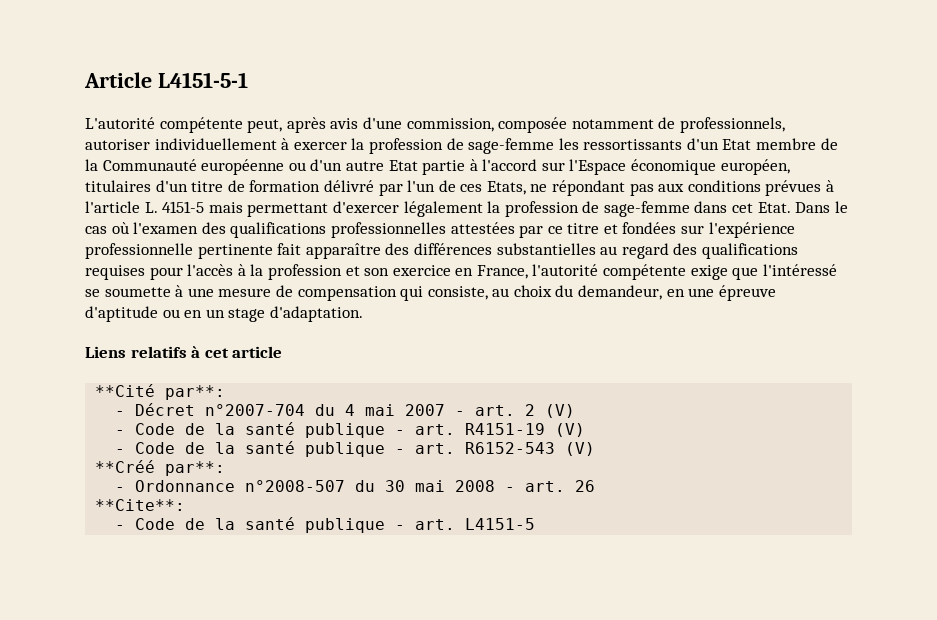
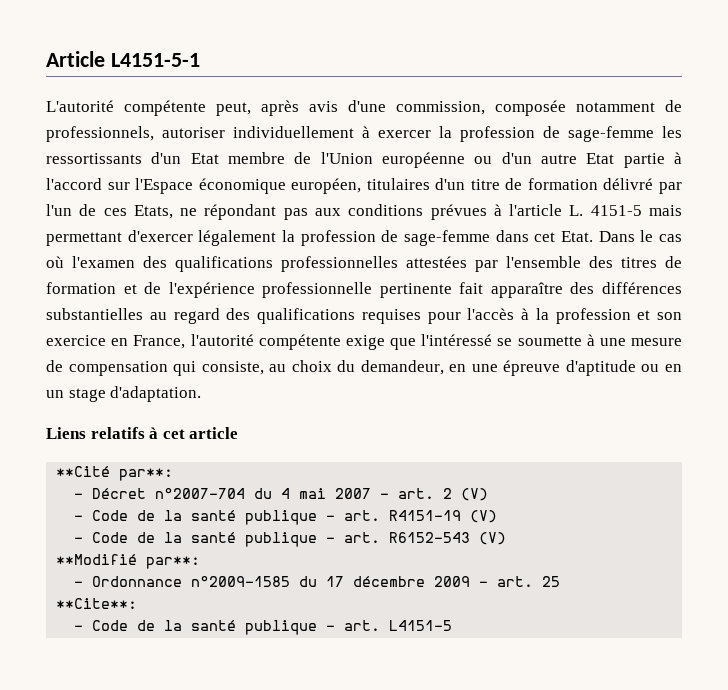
[85,159,197,171] la Communauté -> [320,152,373,164] l'Union
[547,222,705,234] ce titre et fondées sur -> [506,256,682,268] [46,282,162,294] l'ensemble des titres de formation et de
[95,460,156,473] **Créé -> [56,554,138,565] **Modifié
[245,480,596,492] n°2008-507 du 30 mai 2008 - art. 26 -> [191,576,561,587] n°2009-1585 du 17 décembre 2009 - art. 25

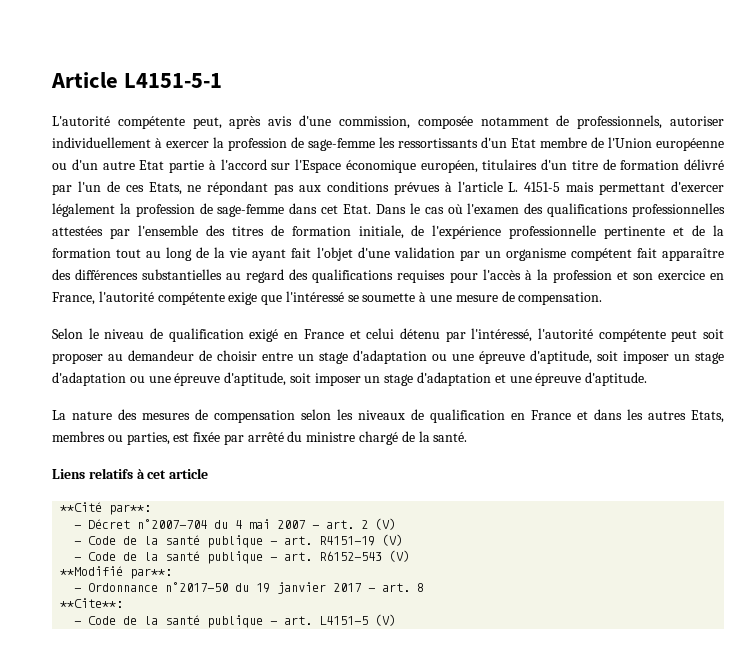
[123,284,137,294] et -> [358,225,404,239] initiale,
(452, 290) none -> [673,225,724,236] [52,247,632,261] et de la formation tout au long de la vie ayant fait l'objet d'une validation par un organisme compétent
[68,360,683,376] [46,386,202,402] compensation qui consiste, au choix du demandeur, en une épreuve d'aptitude ou en un stage d'adaptation. -> [518,292,603,305] [52,328,724,342] [52,350,724,364] [52,372,648,386] [52,409,724,423] [52,431,468,445] compensation. // Selon le niveau de qualification exigé en France et celui détenu par l'intéressé, l'autorité compétente peut soit proposer au demandeur de choisir entre un stage d'adaptation ou une épreuve d'aptitude, soit imposer un stage d'adaptation ou une épreuve d'aptitude, soit imposer un stage d'adaptation et une épreuve d'aptitude. // La nature des mesures de compensation selon les niveaux de qualification en France et dans les autres Etats, membres ou parties, est fixée par arrêté du ministre chargé de la santé.
[191,576,561,587] n°2009-1585 du 17 décembre 2009 - art. 25 -> [165,582,425,594] n°2017-50 du 19 janvier 2017 - art. 8
(453, 625) none -> [375,614,397,626] (V)

